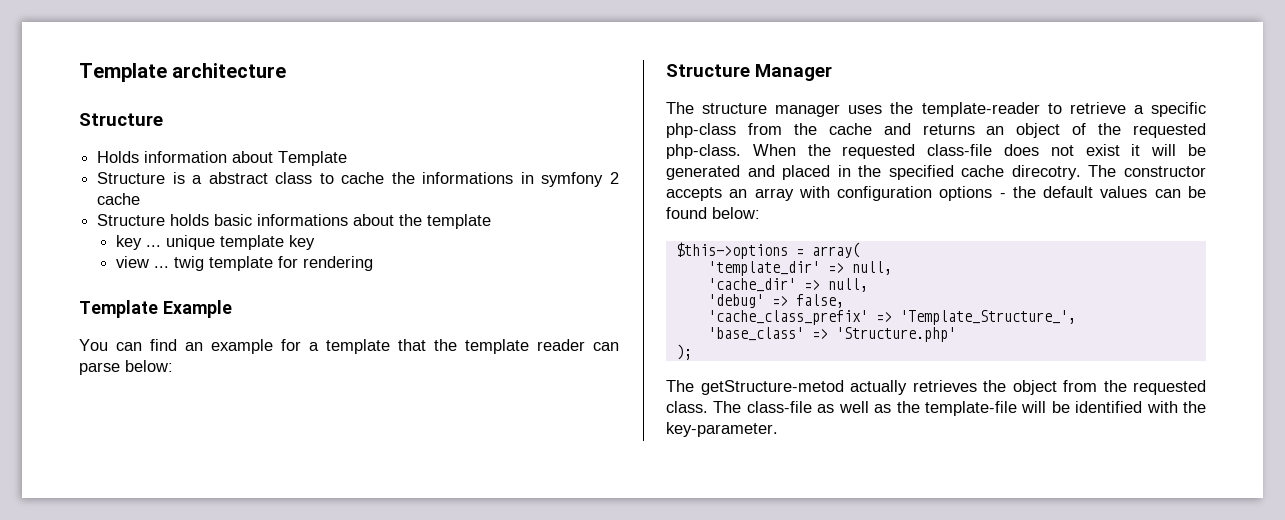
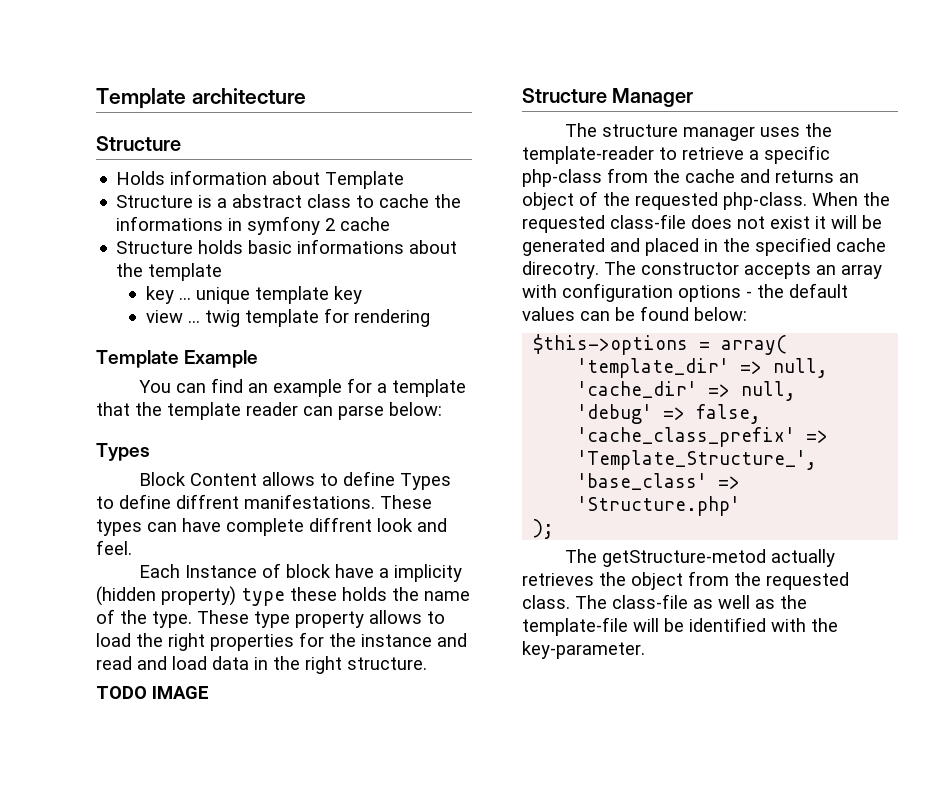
(173, 366) none -> [96,443,150,461] [139,471,452,490] [96,494,432,509] [96,517,447,536] [96,540,132,555] [139,563,463,582] [96,586,470,606] [96,609,445,628] [96,632,467,651] [96,656,427,674] [96,686,209,699] // Types // Block Content allows to define Types to define diffrent manifestations. These types can have complete diffrent look and feel. // Each Instance of block have a implicity (hidden property) type these holds the name of the type. These type property allows to load the right properties for the instance and read and load data in the right structure. // TODO IMAGE

